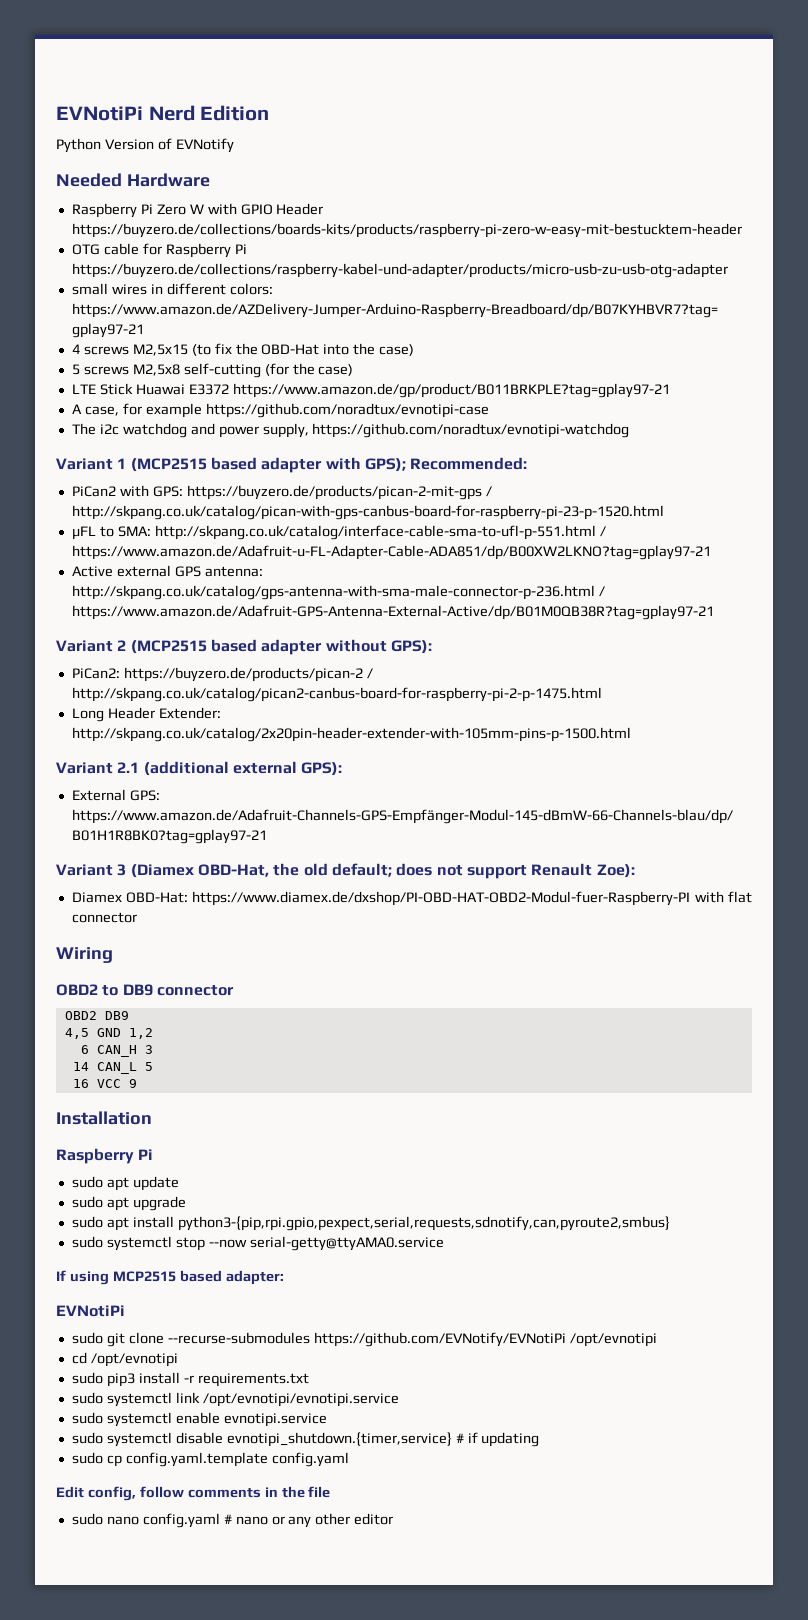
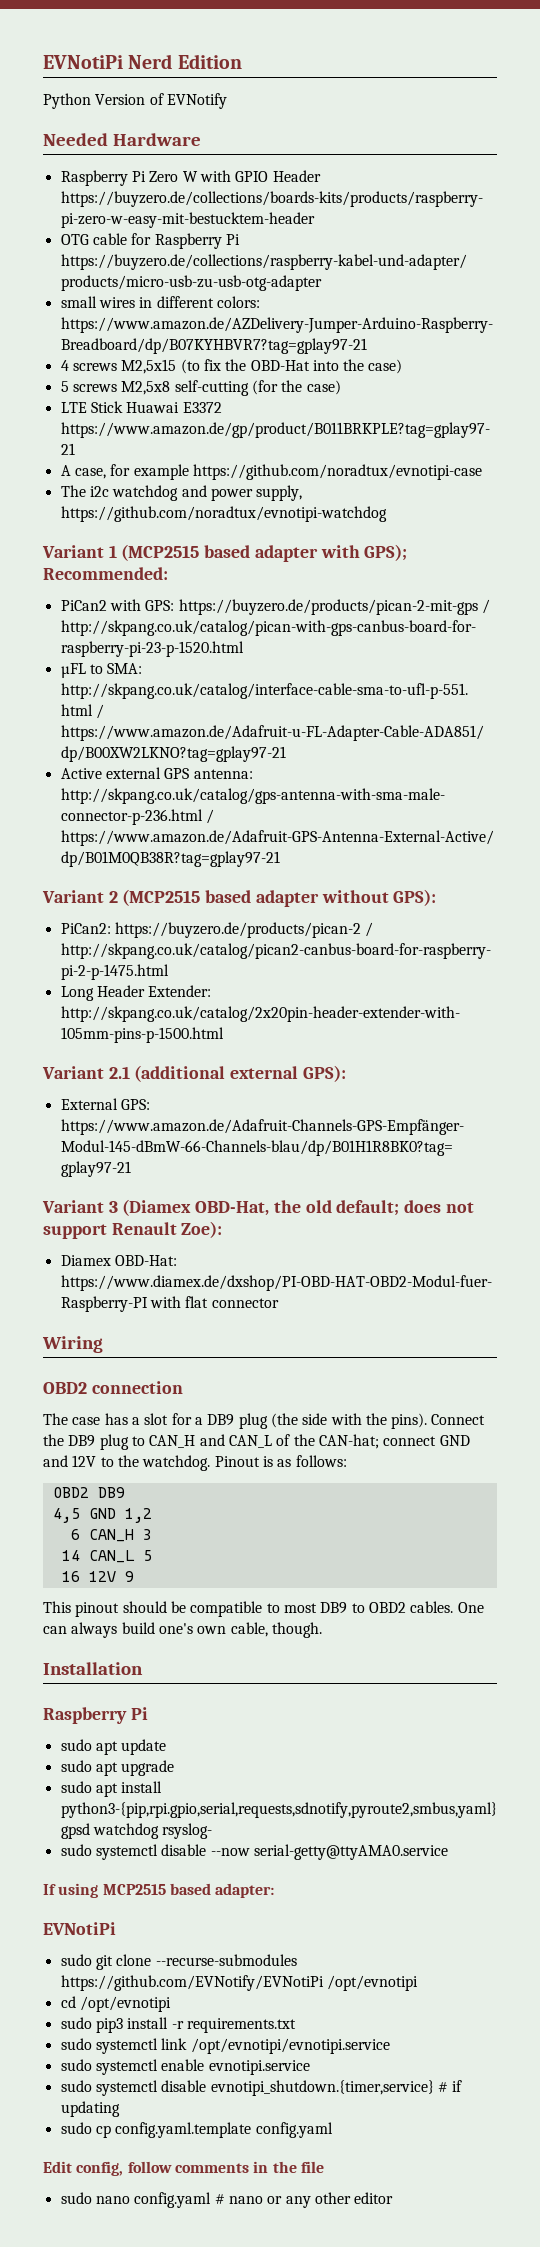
[102,984,234,996] to DB9 connector -> [91,1381,183,1394] [43,1413,486,1429] [43,1434,470,1450] [43,1455,347,1471] connection // The case has a slot for a DB9 plug (the side with the pins). Connect the DB9 plug to CAN_H and CAN_L of the CAN-hat; connect GND and 12V to the watchdog. Pinout is as follows:
[96,1079,121,1088] VCC -> [88,1571,116,1582] 12V
(137, 1083) none -> [43,1601,484,1617] [43,1622,322,1638] // This pinout should be compatible to most DB9 to OBD2 cables. One can always build one's own cable, though.
[177,1216,670,1231] [71,1236,205,1251] python3-{pip,rpi.gpio,pexpect,serial,requests,sdnotify,can,pyroute2,smbus} // sudo systemctl stop -> [60,1802,497,1818] [60,1823,213,1839] [60,1844,207,1860] python3-{pip,rpi.gpio,serial,requests,sdnotify,pyroute2,smbus,yaml} gpsd watchdog rsyslog- // sudo systemctl disable

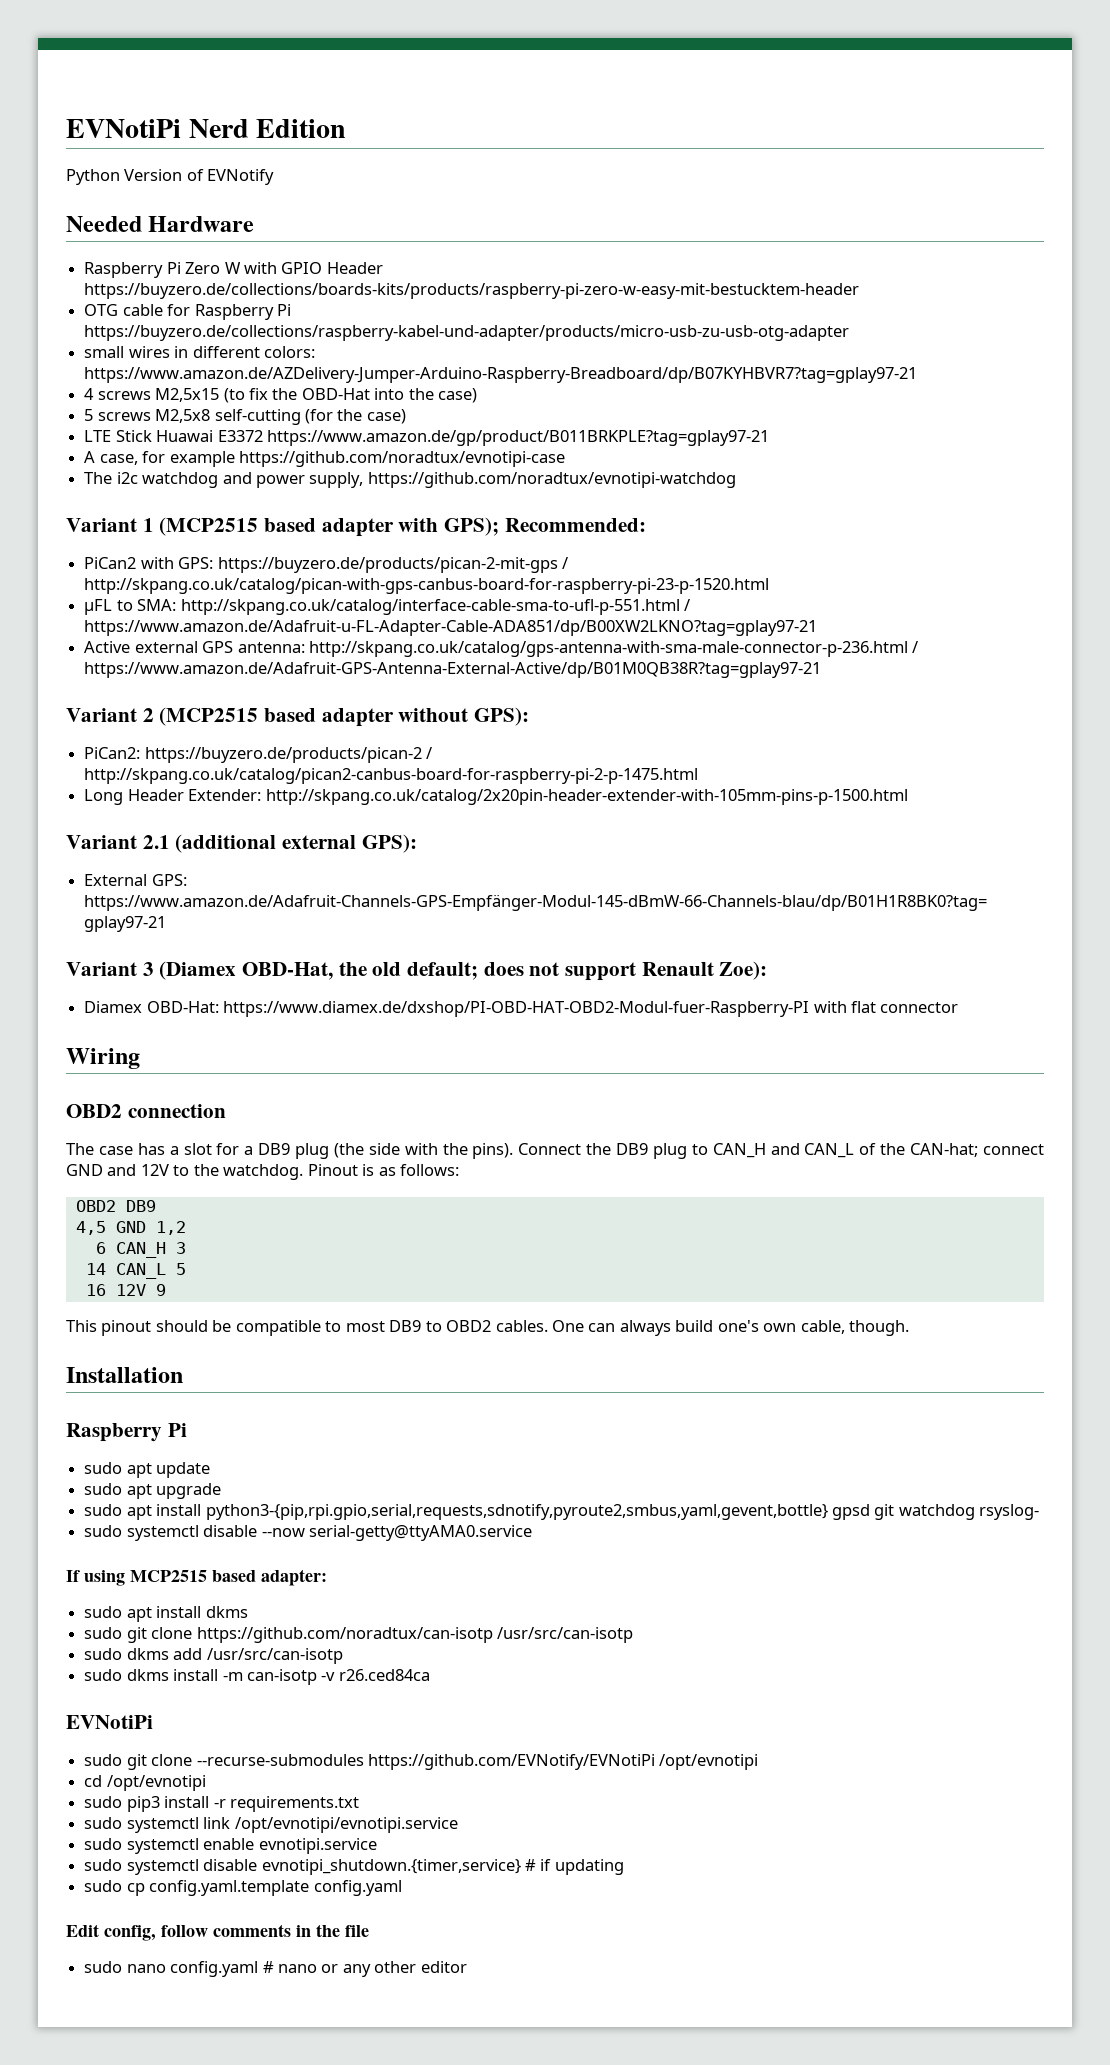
[60,1802,497,1818] [60,1823,90,1839] python3-{pip,rpi.gpio,serial,requests,sdnotify,pyroute2,smbus,yaml} gpsd -> [205,1504,895,1520] python3-{pip,rpi.gpio,serial,requests,sdnotify,pyroute2,smbus,yaml,gevent,bottle} gpsd git
(275, 1890) none -> [84,1606,248,1622] [84,1627,633,1643] [84,1648,343,1664] [84,1669,430,1685] // sudo apt install dkms // sudo git clone https://github.com/noradtux/can-isotp /usr/src/can-isotp // sudo dkms add /usr/src/can-isotp // sudo dkms install -m can-isotp -v r26.ced84ca

